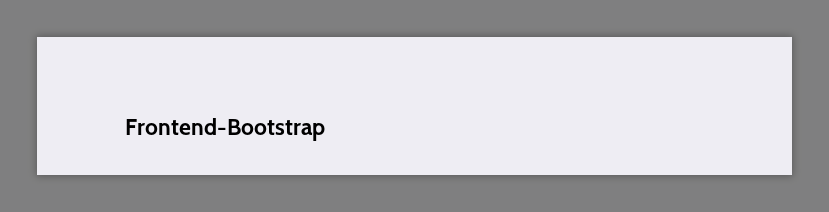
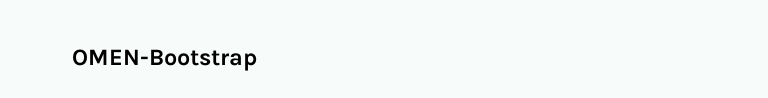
[125,118,325,141] Frontend-Bootstrap -> [72,49,257,71] OMEN-Bootstrap

